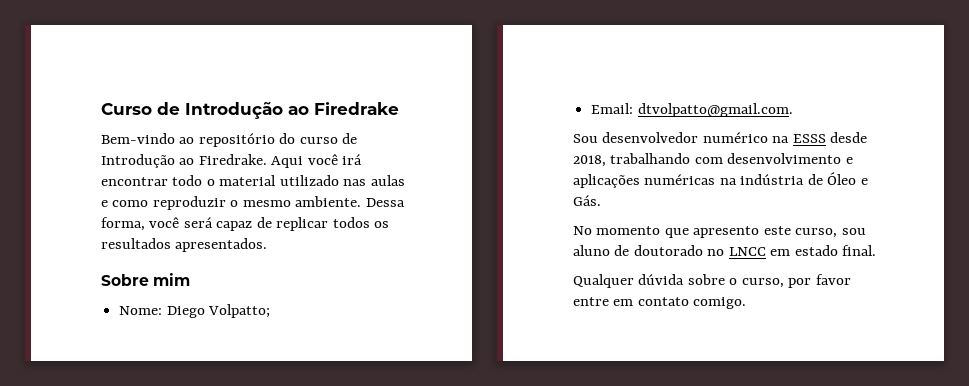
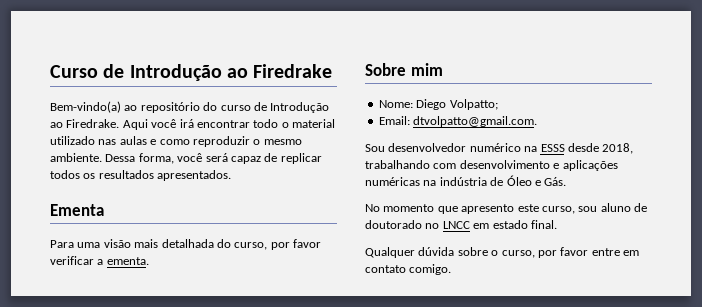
[101,133,175,144] Bem-vindo -> [50,101,121,113] Bem-vindo(a)
(268, 245) none -> [50,204,104,216] [50,239,321,250] [50,256,149,265] // Ementa // Para uma visão mais detalhada do curso, por favor verificar a ementa.

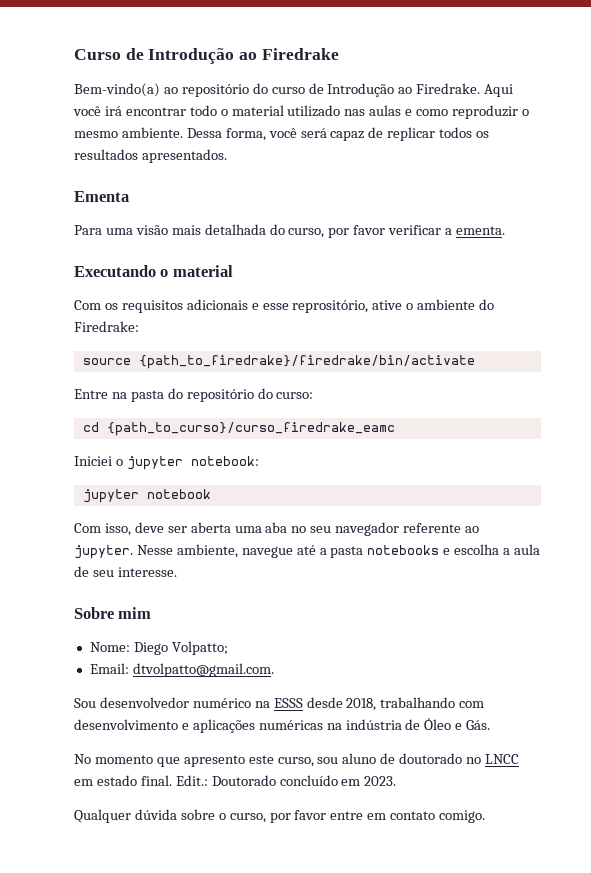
(149, 261) none -> [74,265,233,277] [74,299,495,313] [74,321,139,332] [82,355,475,369] [74,388,314,402] [82,422,395,436] [74,456,259,470] [82,489,211,503] [74,522,480,536] [74,544,541,559] [74,566,177,577] // Executando o material // Com os requisitos adicionais e esse reprositório, ative o ambiente do Firedrake: // source {path_to_firedrake}/firedrake/bin/activate // Entre na pasta do repositório do curso: // cd {path_to_curso}/curso_firedrake_eamc // Iniciei o jupyter notebook: // jupyter notebook // Com isso, deve ser aberta uma aba no seu navegador referente ao jupyter. Nesse ambiente, navegue até a pasta notebooks e escolha a aula de seu interesse.
(557, 224) none -> [175,775,397,786] Edit.: Doutorado concluído em 2023.

